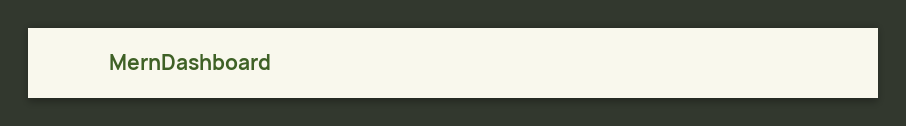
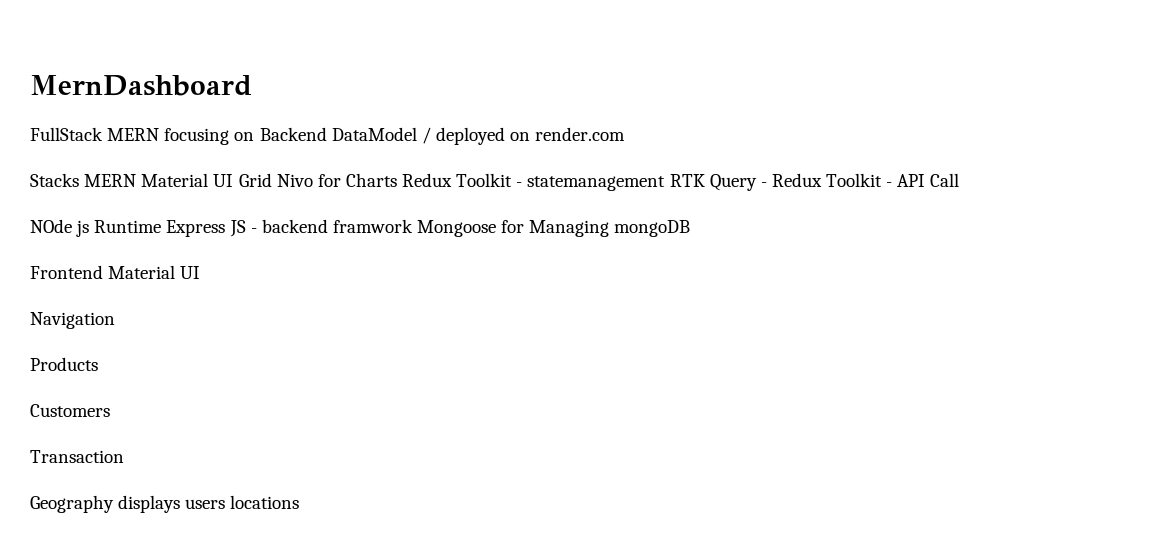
(271, 62) none -> [30,127,626,145] [30,173,960,191] [30,219,691,237] [30,265,201,279] [30,312,115,329] [30,357,98,371] [30,404,110,417] [30,450,124,463] [30,495,300,513] // FullStack MERN focusing on Backend DataModel / deployed on render.com // Stacks MERN Material UI Grid Nivo for Charts Redux Toolkit - statemanagement RTK Query - Redux Toolkit - API Call // NOde js Runtime Express JS - backend framwork Mongoose for Managing mongoDB // Frontend Material UI // Navigation // Products // Customers // Transaction // Geography displays users locations

